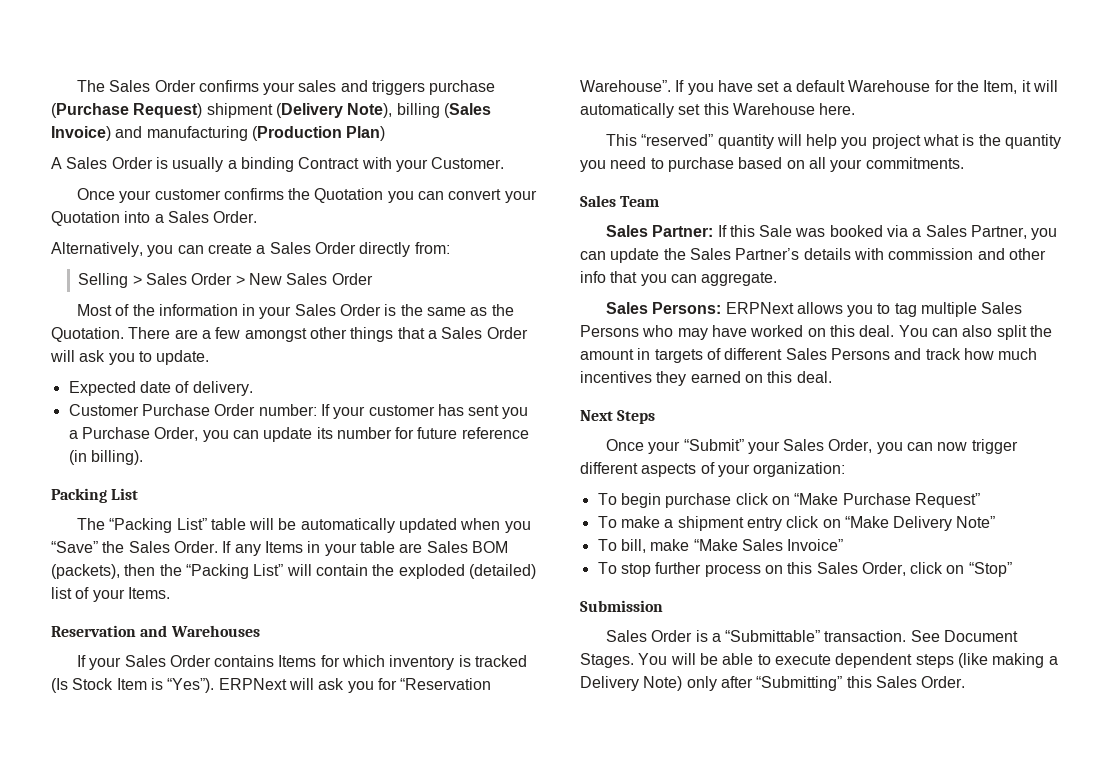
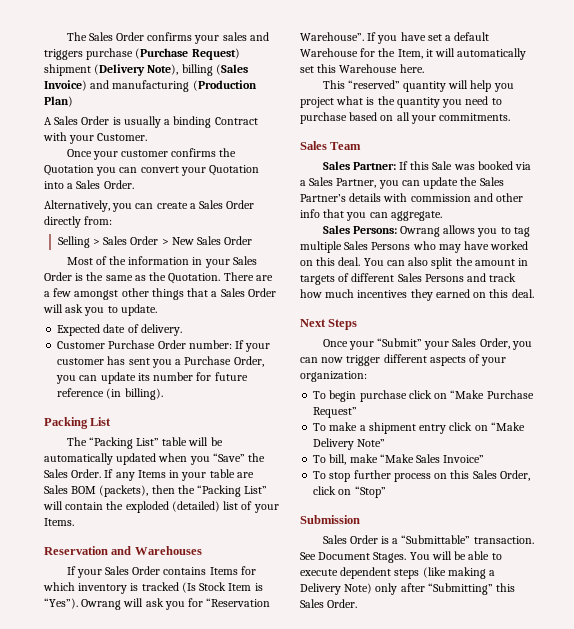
[218,678,287,690] ERPNext -> [81,599,122,610] Owrang
[725,302,794,314] ERPNext -> [400,226,441,237] Owrang

